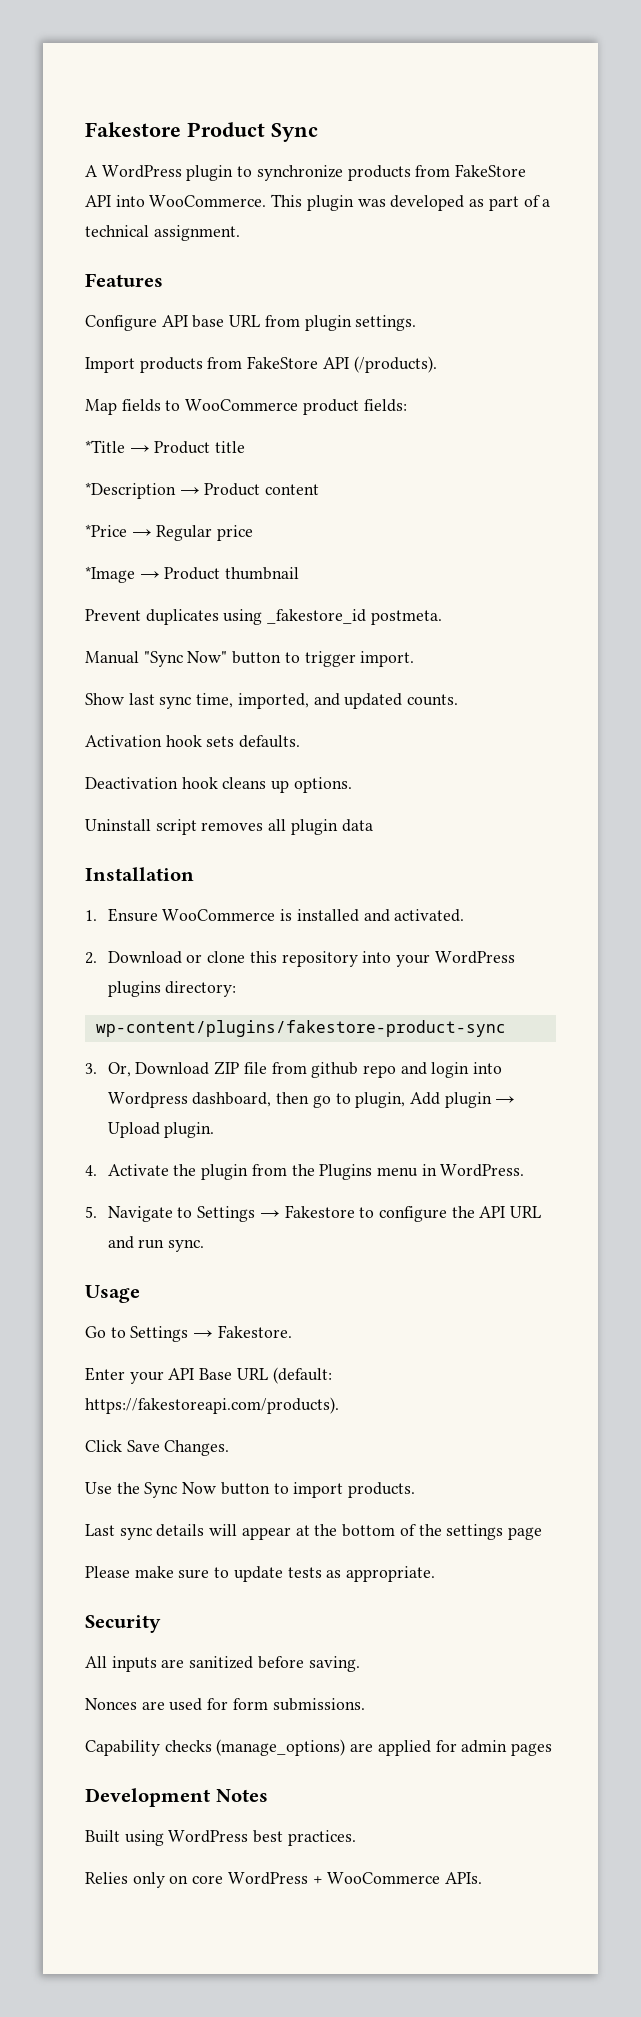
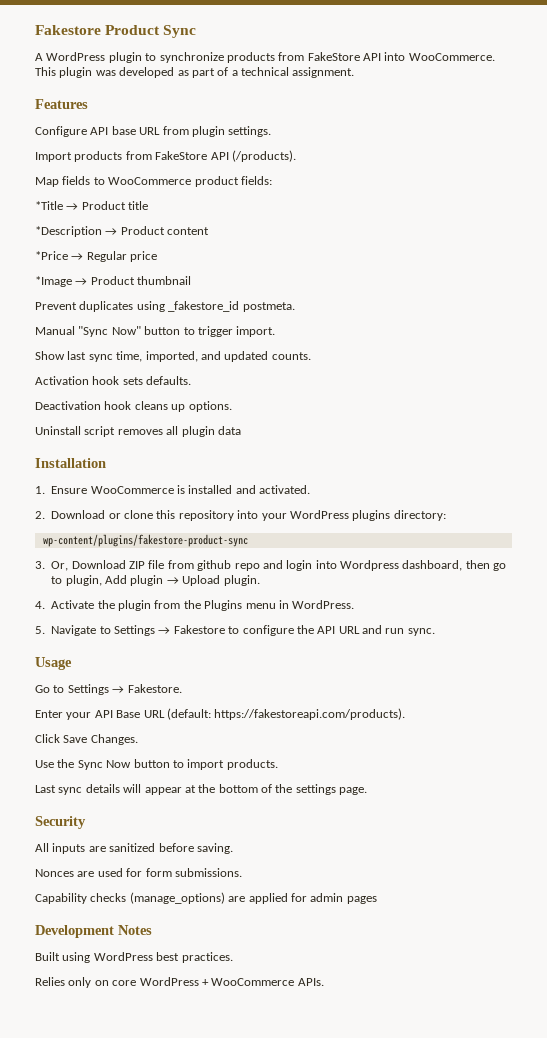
[507,1527,542,1540] [85,1566,436,1582] page // Please make sure to update tests as appropriate. -> [339,787,368,795] page.

